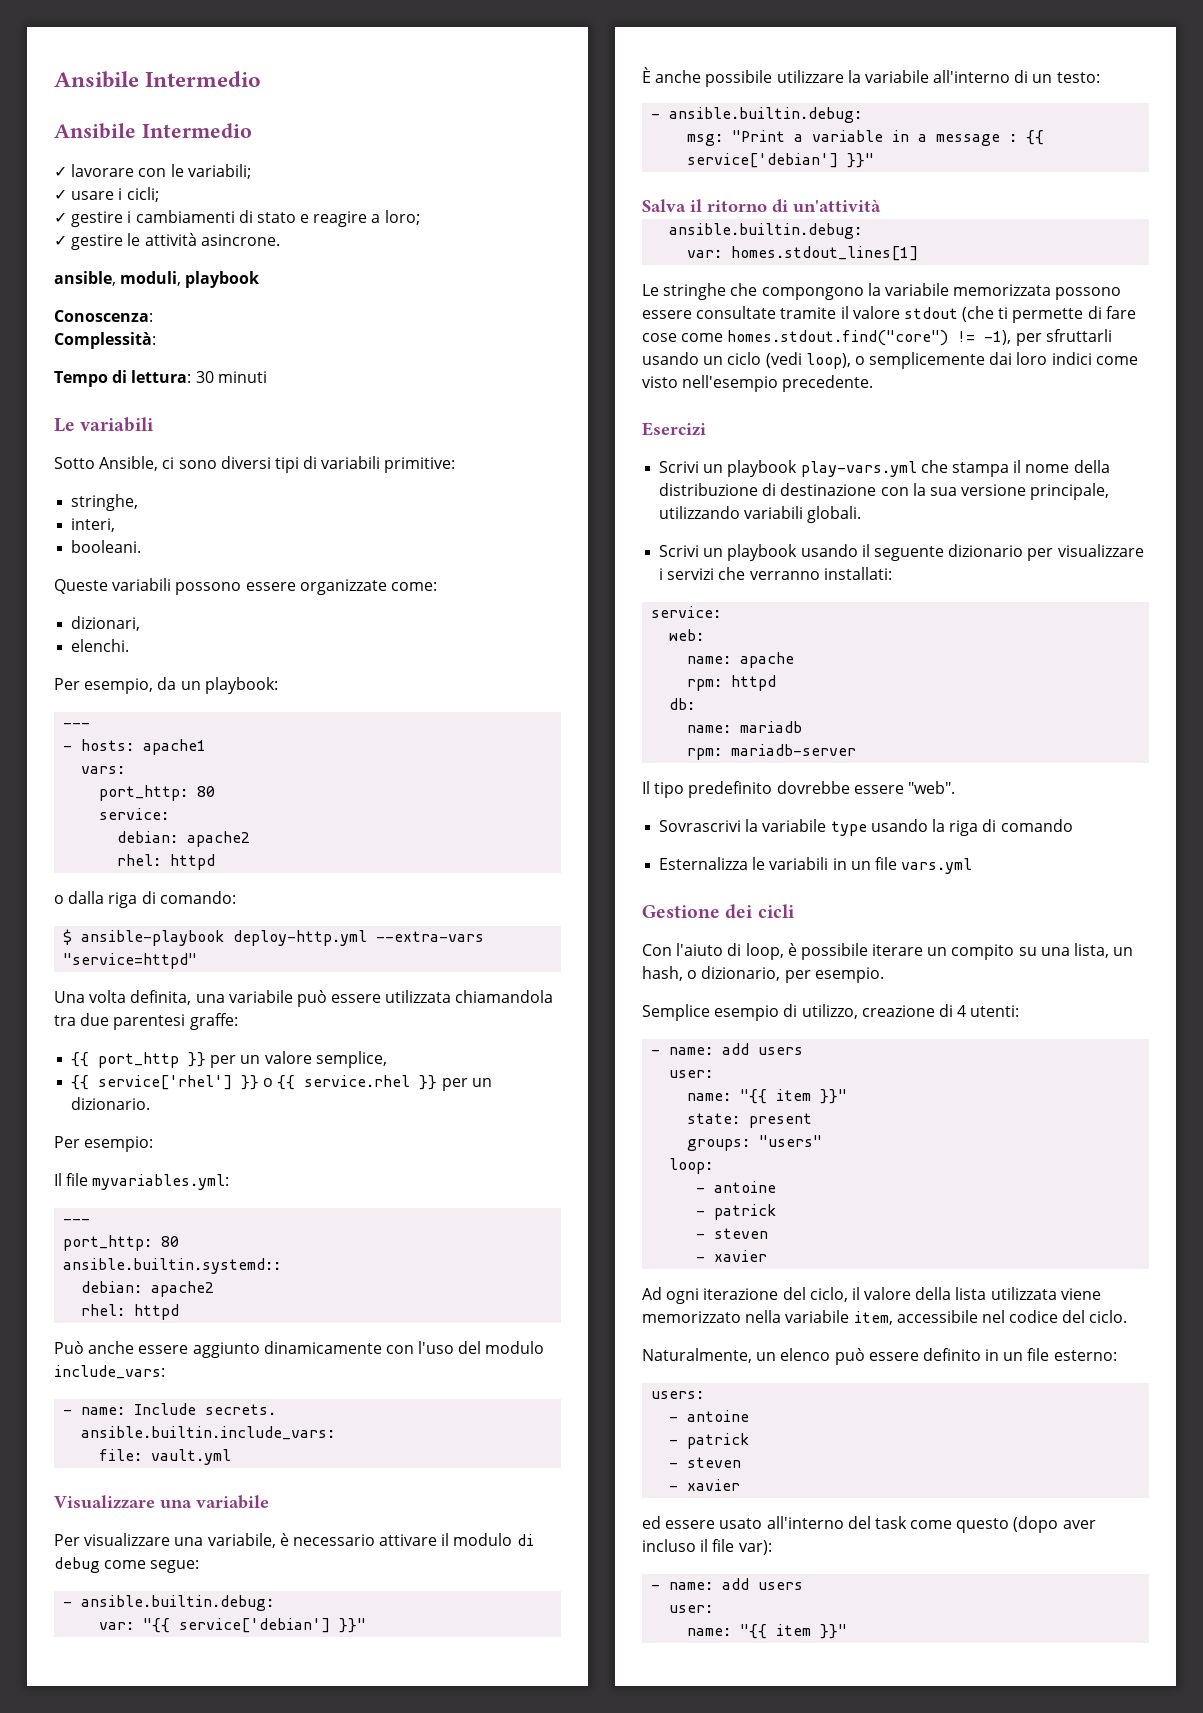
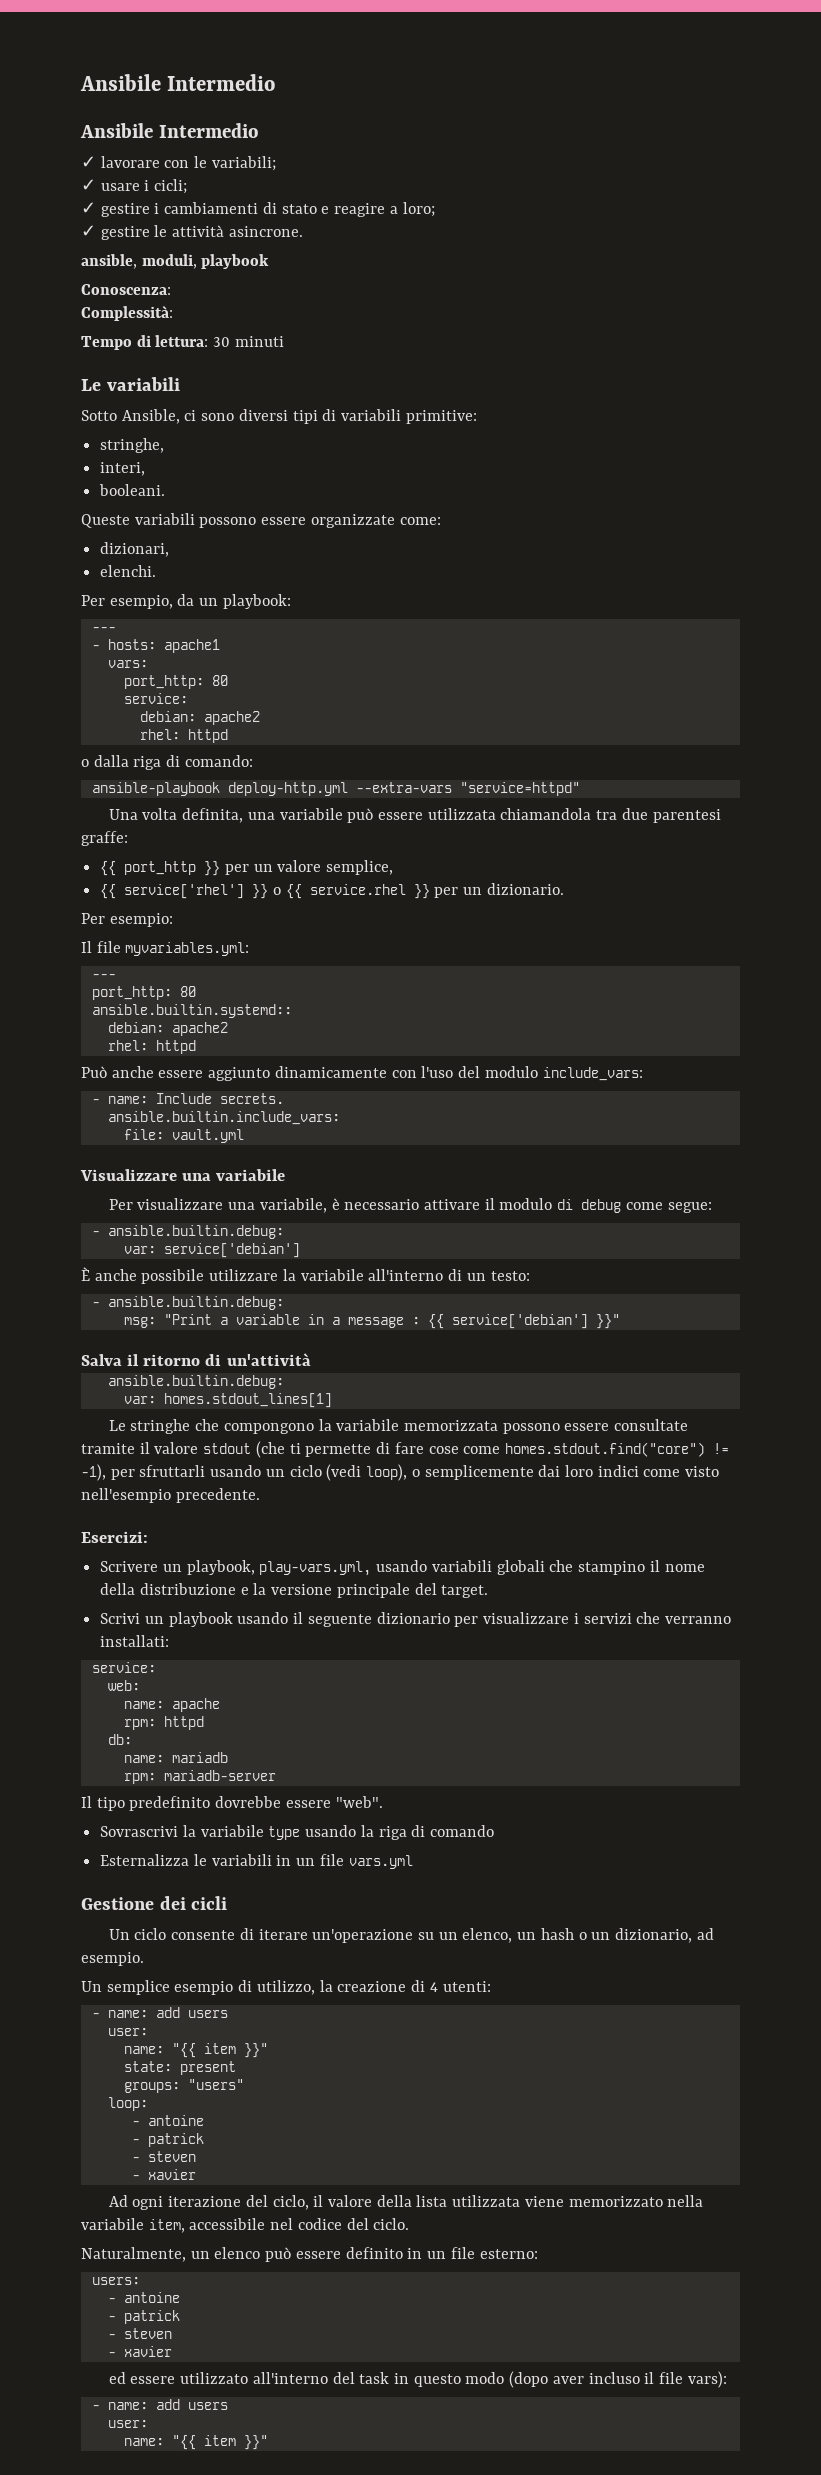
[63,929,73,945] $ -> (253, 761) none
[143,1618,367,1633] "{{ service['debian'] }}" -> [163,1243,300,1258] service['debian']
[642,422,706,436] [659,460,1110,477] [659,483,1110,500] [659,506,862,523] Esercizi // Scrivi un playbook play-vars.yml che stampa il nome della distribuzione di destinazione con la sua versione principale, utilizzando variabili globali. -> [81,1531,148,1543] [100,1560,705,1576] [100,1583,489,1598] Esercizi: // Scrivere un playbook, play-vars.yml, usando variabili globali che stampino il nome della distribuzione e la versione principale del target.
[642,943,1134,960] [642,966,811,983] Con l'aiuto di loop, è possibile iterare un compito su una lista, un hash, o dizionario, per -> [108,1928,714,1943] Un ciclo consente di iterare un'operazione su un elenco, un hash o un dizionario, ad
[642,1004,710,1021] Semplice -> [81,1980,170,1995] Un semplice
(858, 1011) none -> [319,1980,333,1992] la
[719,1518,763,1529] usato -> [180,2372,249,2384] utilizzato
[910,1518,1010,1533] come questo -> [394,2372,505,2387] in questo modo
[738,1540,772,1555] var): -> [687,2371,727,2388] vars):

